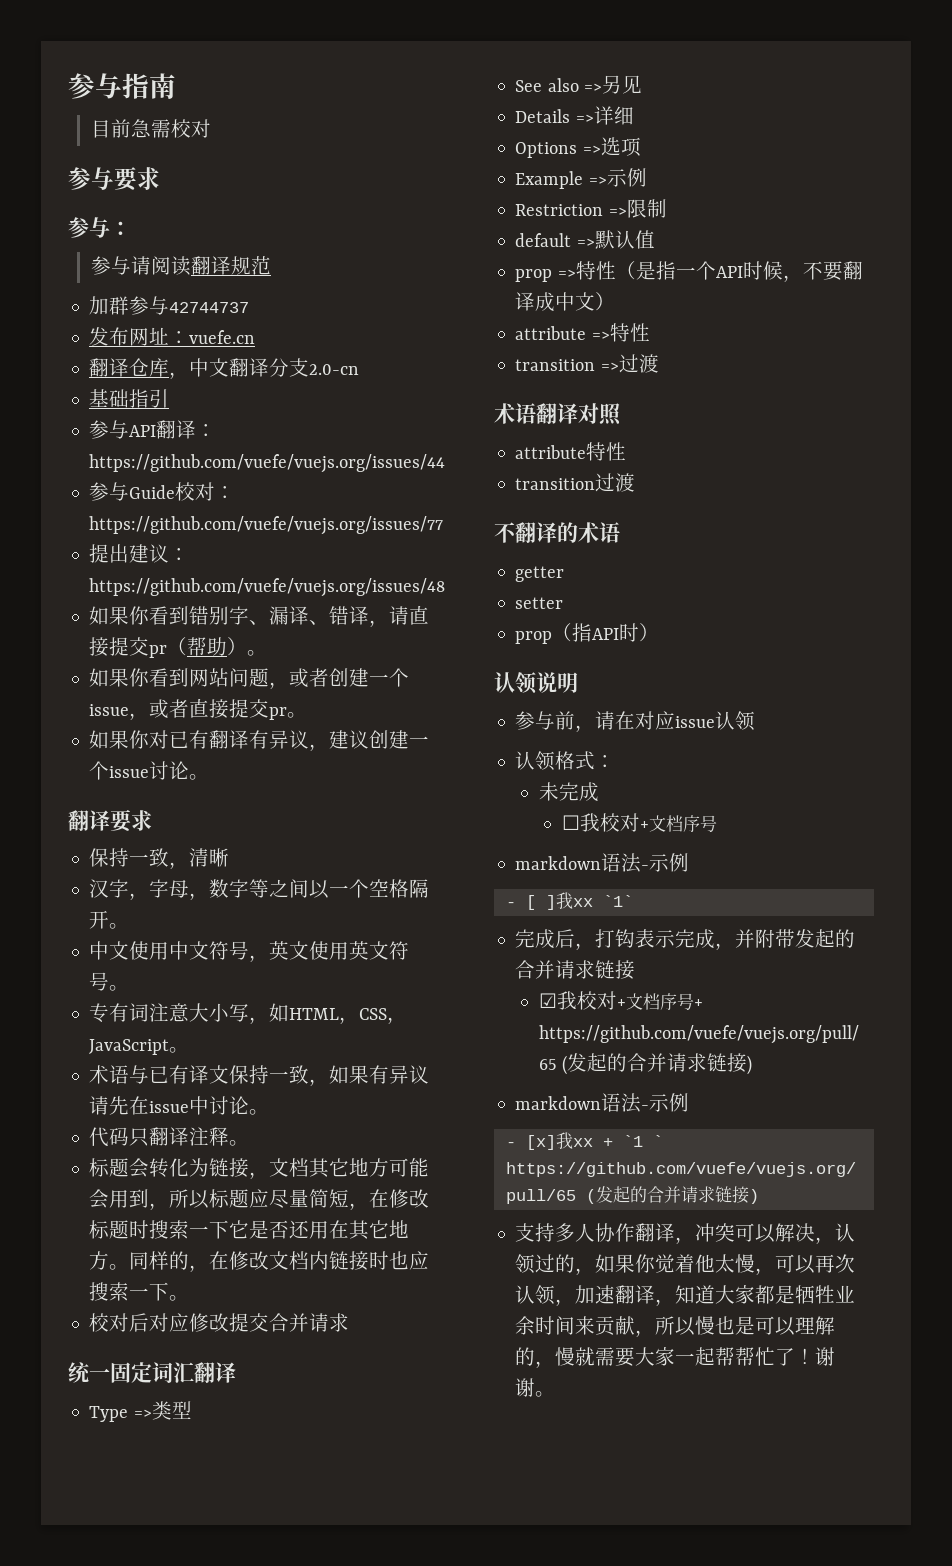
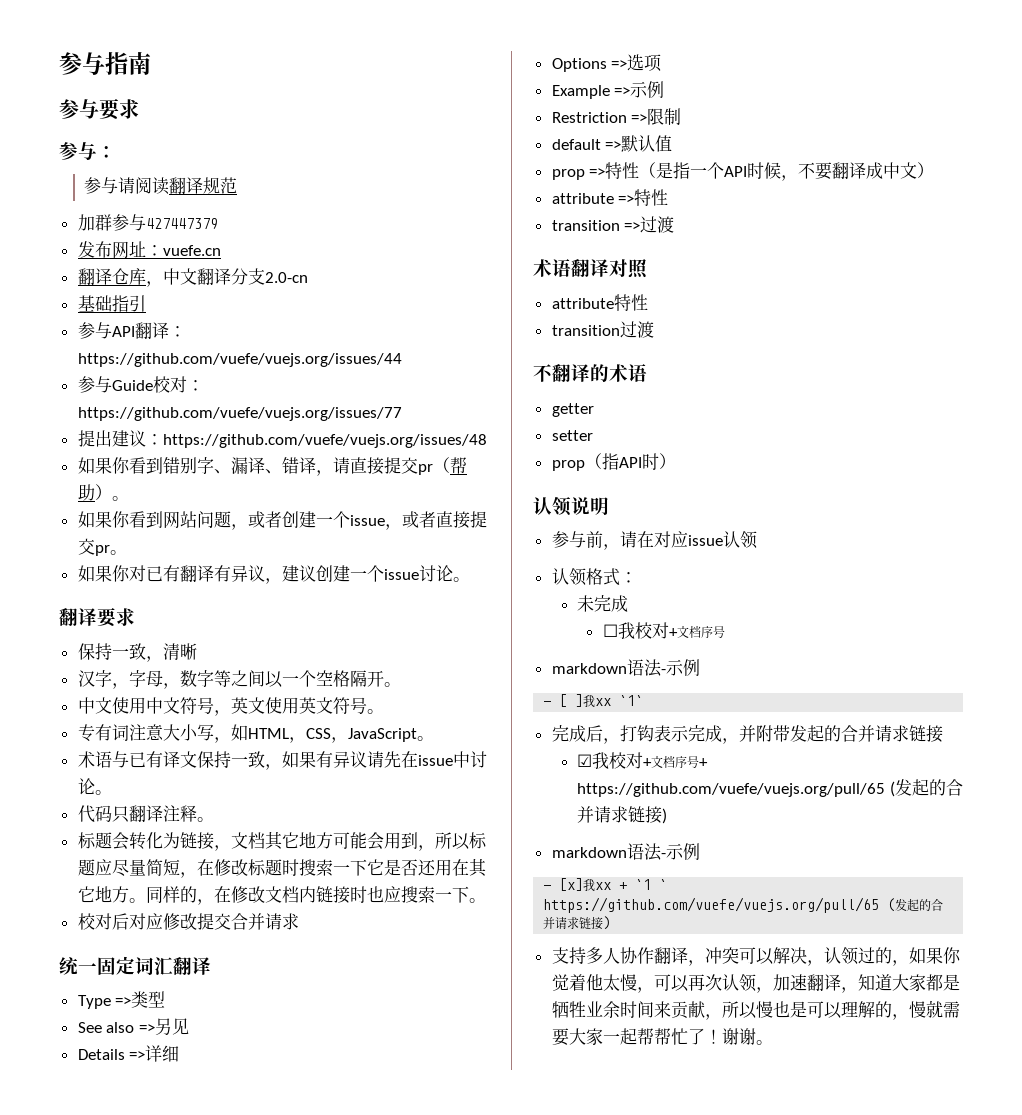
[91,119,212,138] // 目前急需校对 -> (151, 63) none
[169,302,250,313] 42744737 -> [145,218,218,229] 427447379

